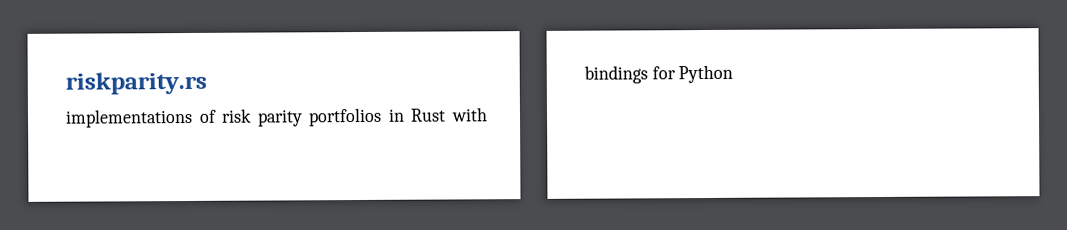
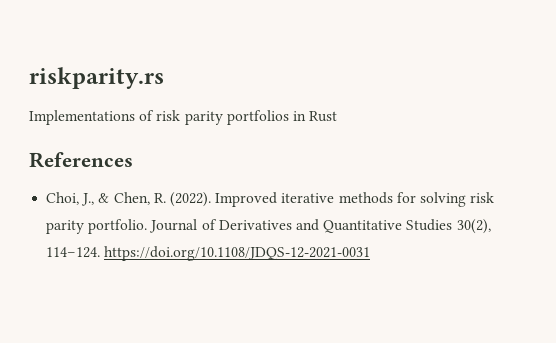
[65,108,193,128] implementations -> [29,110,135,125] Implementations
[451,107,488,122] [584,64,734,84] with bindings for Python -> [29,152,133,168] [46,192,495,207] [46,219,491,234] [46,246,371,261] // References // Choi, J., & Chen, R. (2022). Improved iterative methods for solving risk parity portfolio. Journal of Derivatives and Quantitative Studies 30(2), 114–124. https://doi.org/10.1108/JDQS-12-2021-0031

